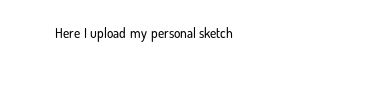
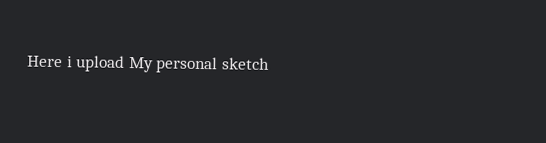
[83,27,147,42] I upload my -> [66,55,154,73] i upload My

